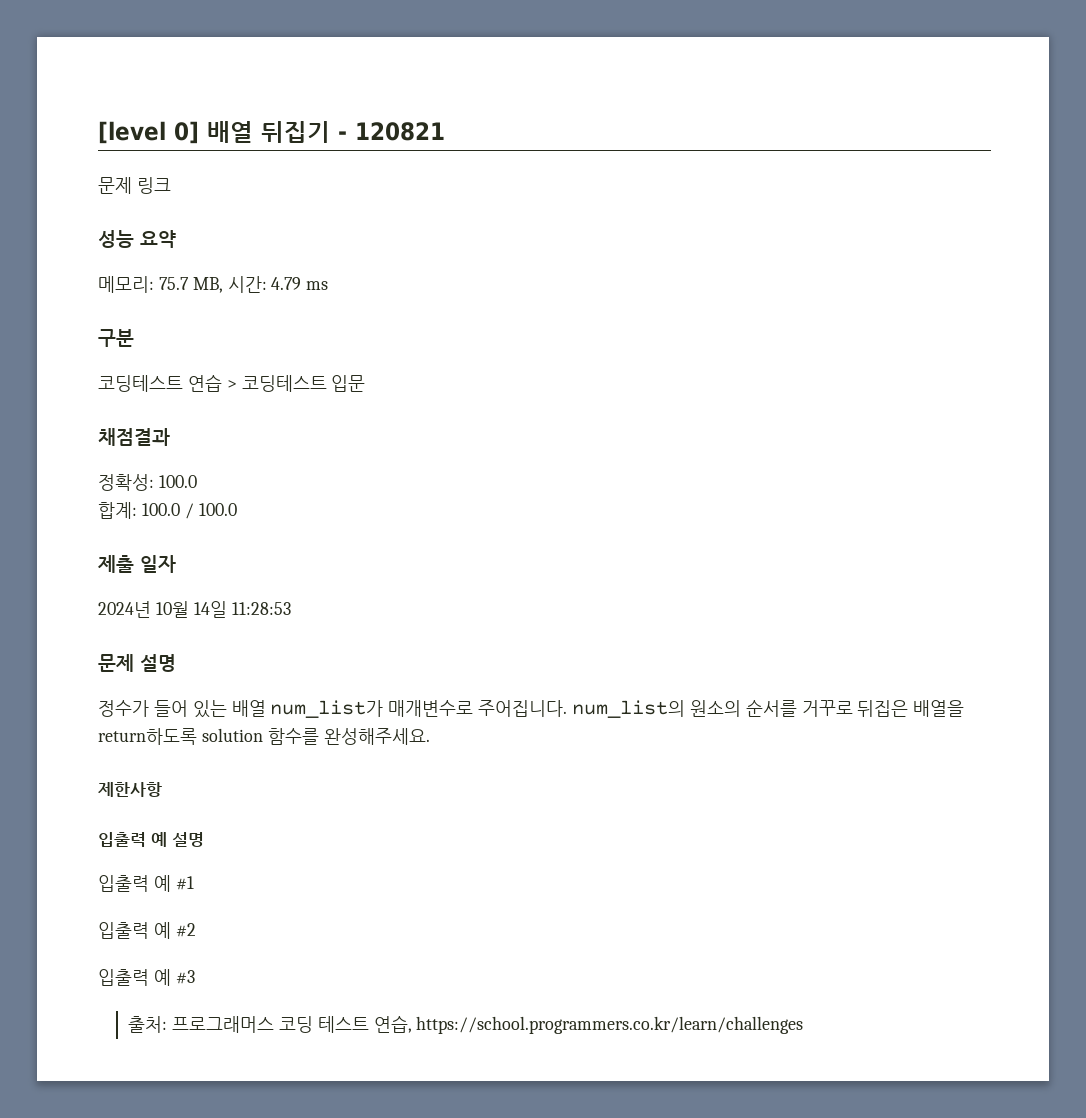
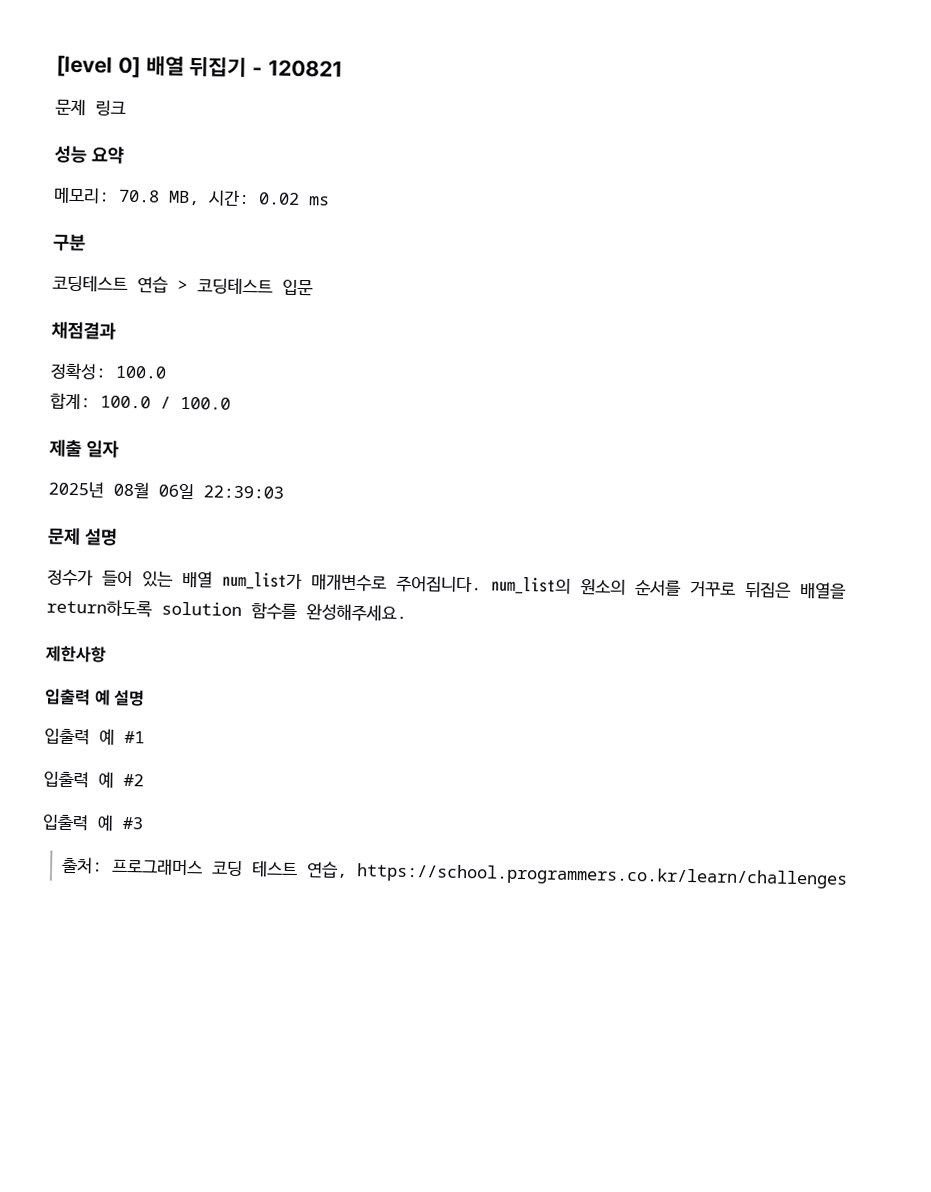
[158,277,189,290] 75.7 -> [118,189,160,203] 70.8
[271,277,302,290] 4.79 -> [258,192,300,205] 0.02
[98,601,291,618] 2024년 10월 14일 11:28:53 -> [48,481,284,500] 2025년 08월 06일 22:39:03

